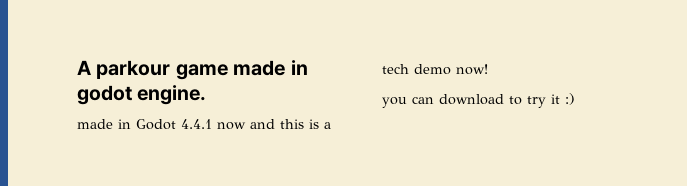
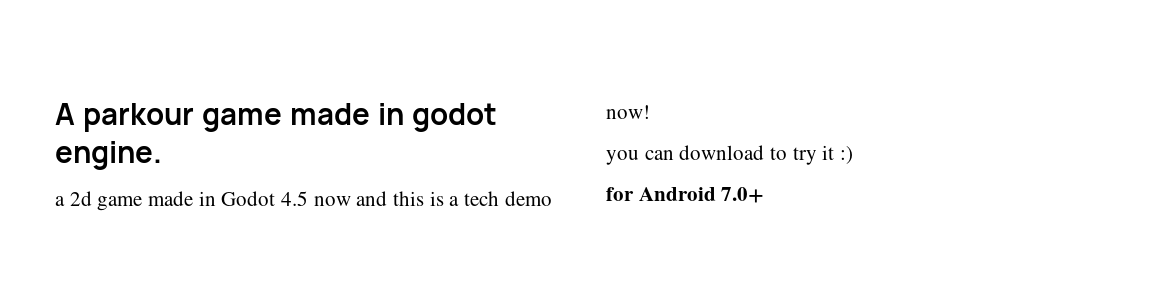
(207, 95) none -> [55,191,143,211] a 2d game
[181,119,212,129] 4.4.1 -> [281,191,309,206] 4.5
(575, 99) none -> [606,187,765,203] // for Android 7.0+

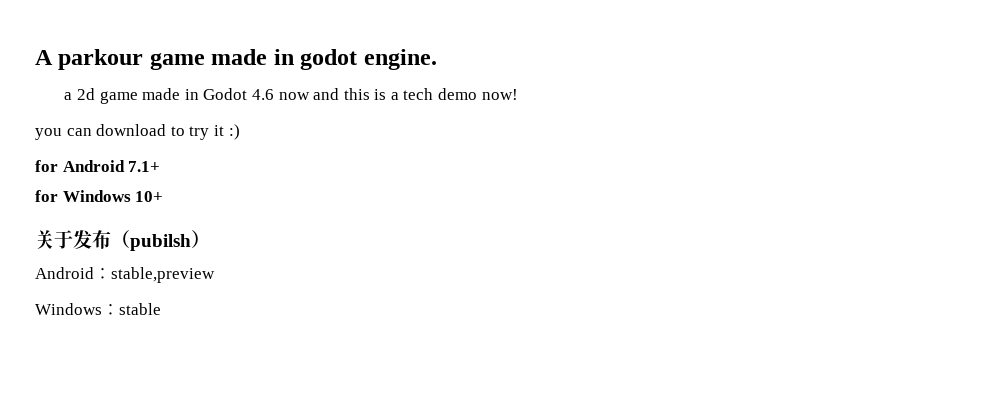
[281,191,309,206] 4.5 -> [251,89,274,100] 4.6
[721,187,765,203] 7.0+ -> [128,161,161,172] [35,190,164,202] [35,230,210,251] [35,267,215,283] [35,303,161,315] 7.1+ // for Windows 10+ // 关于发布（pubilsh） // Android：stable,preview // Windows：stable

